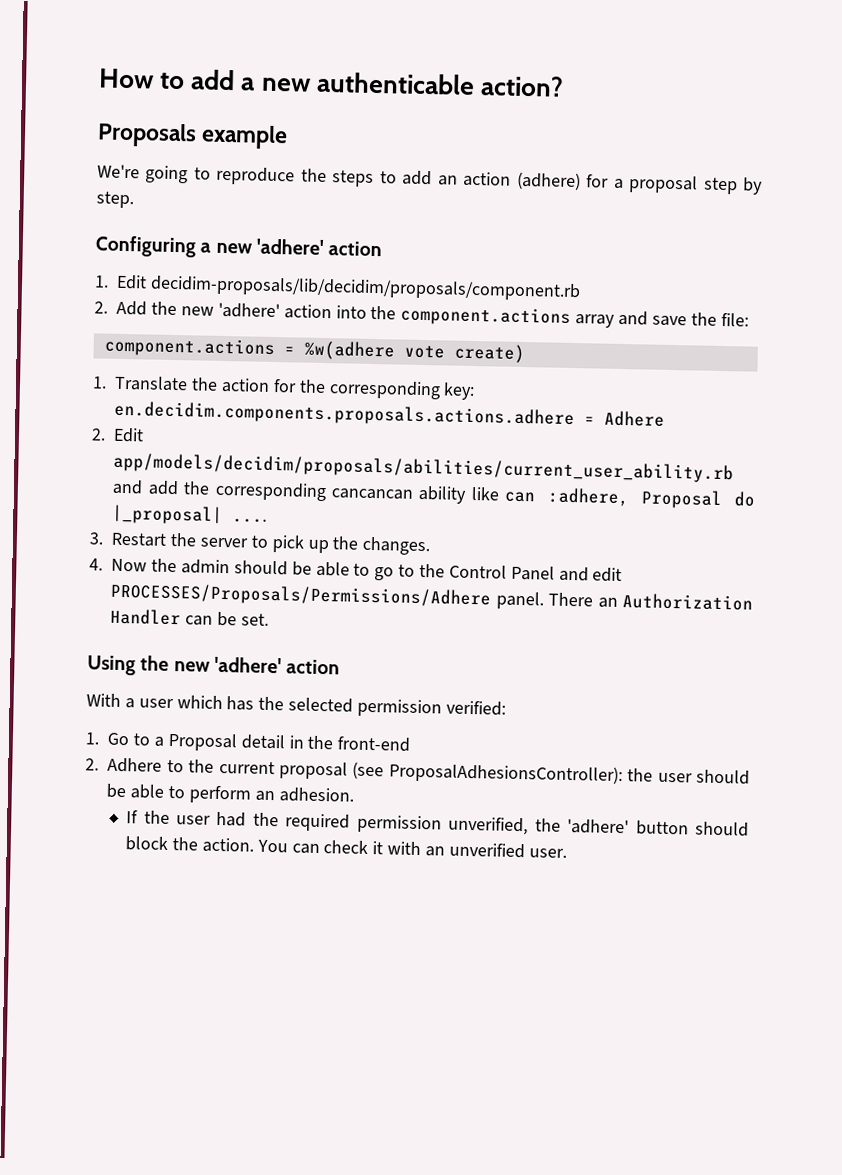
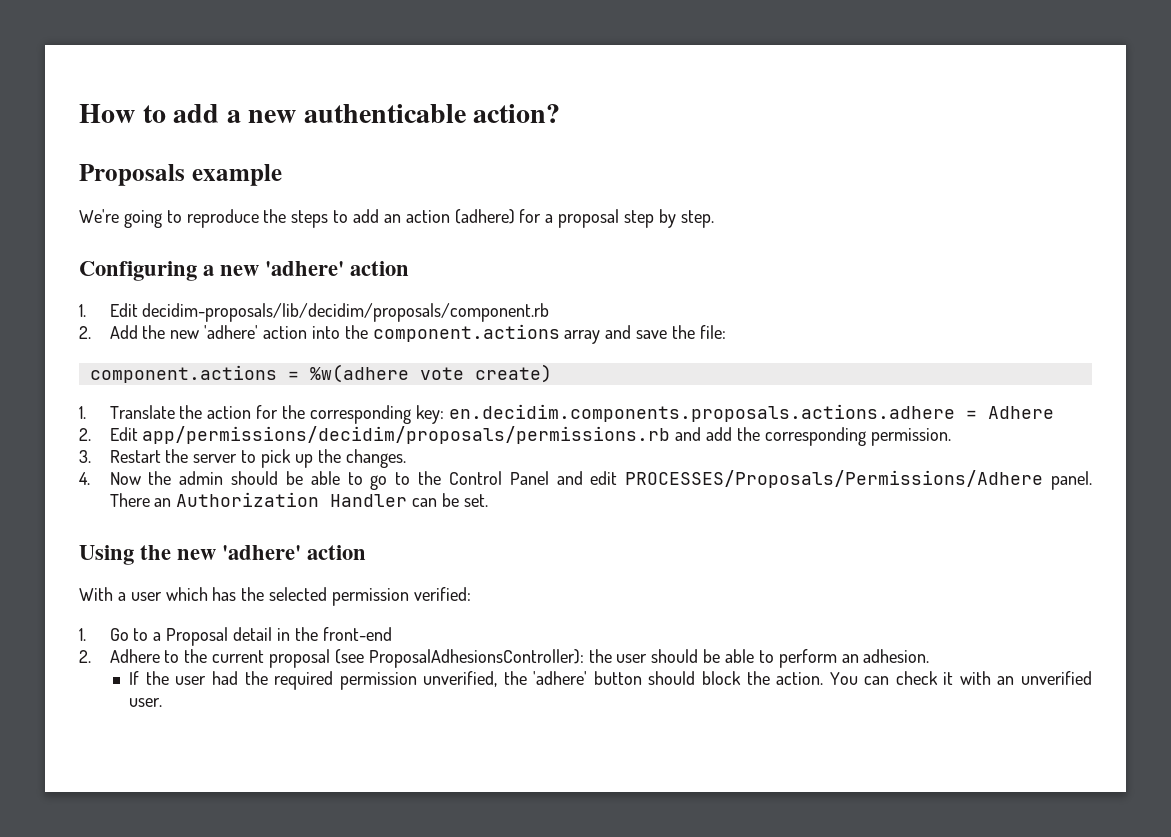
[113,452,735,484] app/models/decidim/proposals/abilities/current_user_ability.rb -> [142,426,671,444] app/permissions/decidim/proposals/permissions.rb
[331,485,755,510] [112,504,268,526] cancancan ability like can :adhere, Proposal do |_proposal| .... -> [870,428,951,446] permission.

